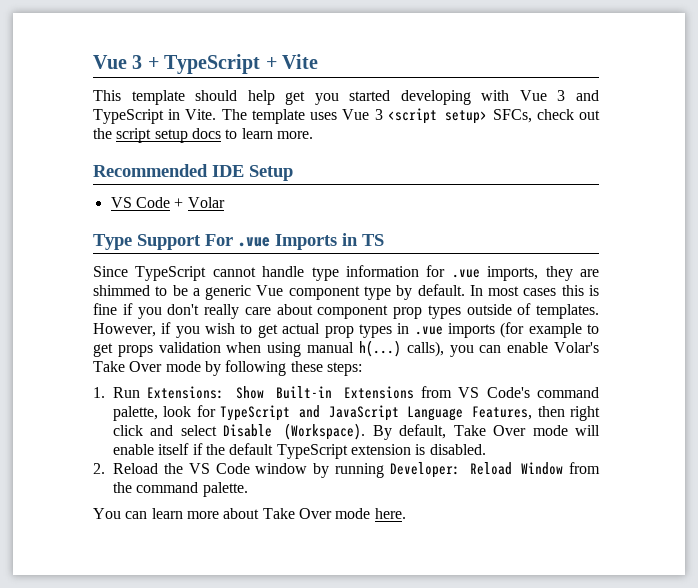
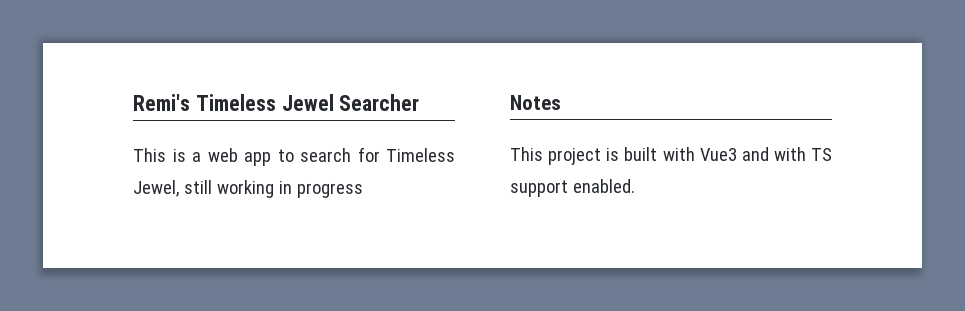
[93,54,318,74] [93,90,600,105] [93,108,600,124] [93,128,313,143] [93,164,293,181] [110,197,225,208] [93,233,384,250] [93,265,599,281] [93,284,599,300] [93,303,599,319] [93,322,599,338] [93,340,599,357] [93,360,362,376] [93,386,599,399] [113,405,600,421] [113,423,600,440] [113,443,486,459] [93,462,600,478] [113,482,248,497] [93,508,406,519] Vue 3 + TypeScript + Vite // This template should help get you started developing with Vue 3 and TypeScript in Vite. The template uses Vue 3 <script setup> SFCs, check out the script setup docs to learn more. // Recommended IDE Setup // VS Code + Volar // Type Support For .vue Imports in TS // Since TypeScript cannot handle type information for .vue imports, they are shimmed to be a generic Vue component type by default. In most cases this is fine if you don't really care about component prop types outside of templates. However, if you wish to get actual prop types in .vue imports (for example to get props validation when using manual h(...) calls), you can enable Volar's Take Over mode by following these steps: // 1. Run Extensions: Show Built-in Extensions from VS Code's command palette, look for TypeScript and JavaScript Language Features, then right click and select Disable (Workspace). By default, Take Over mode will enable itself if the default TypeScript extension is disabled. // 2. Reload the VS Code window by running Developer: Reload Window from the command palette. // You can learn more about Take Over mode here. -> [133,94,420,111] [133,147,455,166] [133,180,363,198] [510,95,561,110] [510,147,832,165] [510,179,635,197] Remi's Timeless Jewel Searcher // This is a web app to search for Timeless Jewel, still working in progress // Notes // This project is built with Vue3 and with TS support enabled.

